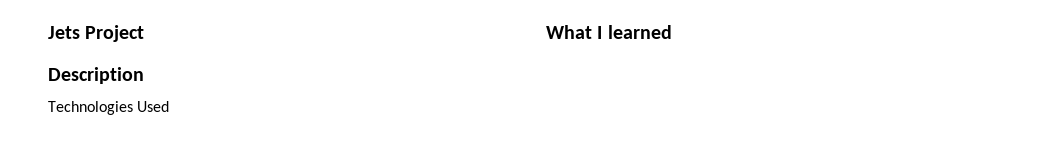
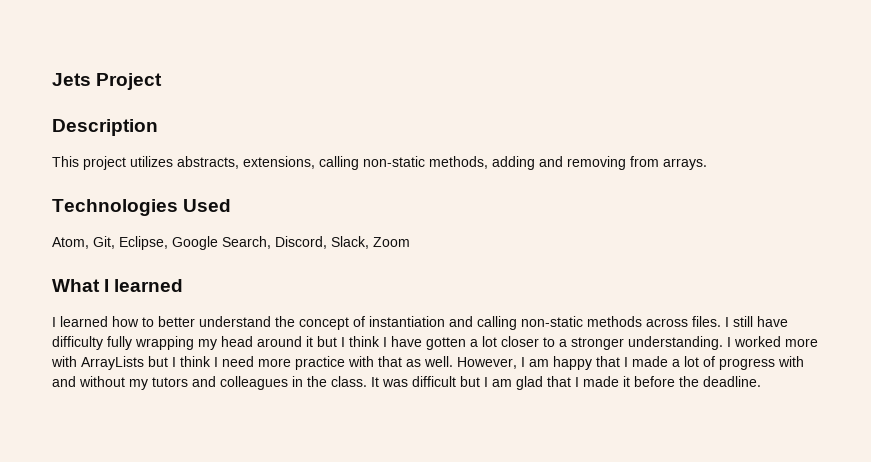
[48,101,170,115] [546,25,672,39] Technologies Used // What I learned -> [52,156,707,170] [52,199,232,216] [52,236,410,250] [52,279,184,292] [52,316,788,330] [52,336,818,350] [51,356,804,370] [52,376,761,390] This project utilizes abstracts, extensions, calling non-static methods, adding and removing from arrays. // Technologies Used // Atom, Git, Eclipse, Google Search, Discord, Slack, Zoom // What I learned // I learned how to better understand the concept of instantiation and calling non-static methods across files. I still have difficulty fully wrapping my head around it but I think I have gotten a lot closer to a stronger understanding. I worked more with ArrayLists but I think I need more practice with that as well. However, I am happy that I made a lot of progress with and without my tutors and colleagues in the class. It was difficult but I am glad that I made it before the deadline.

